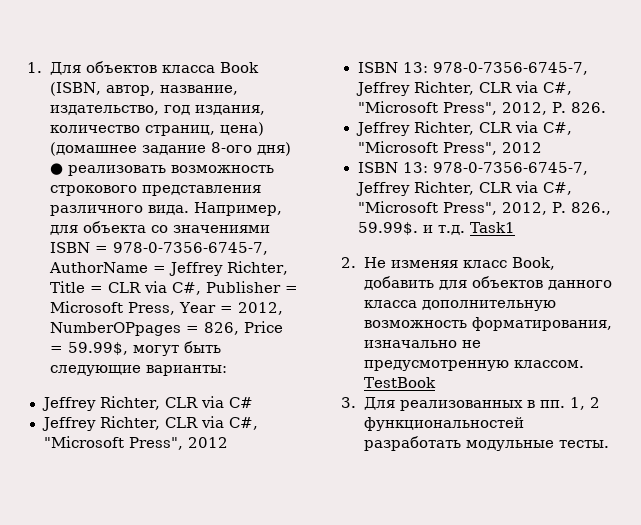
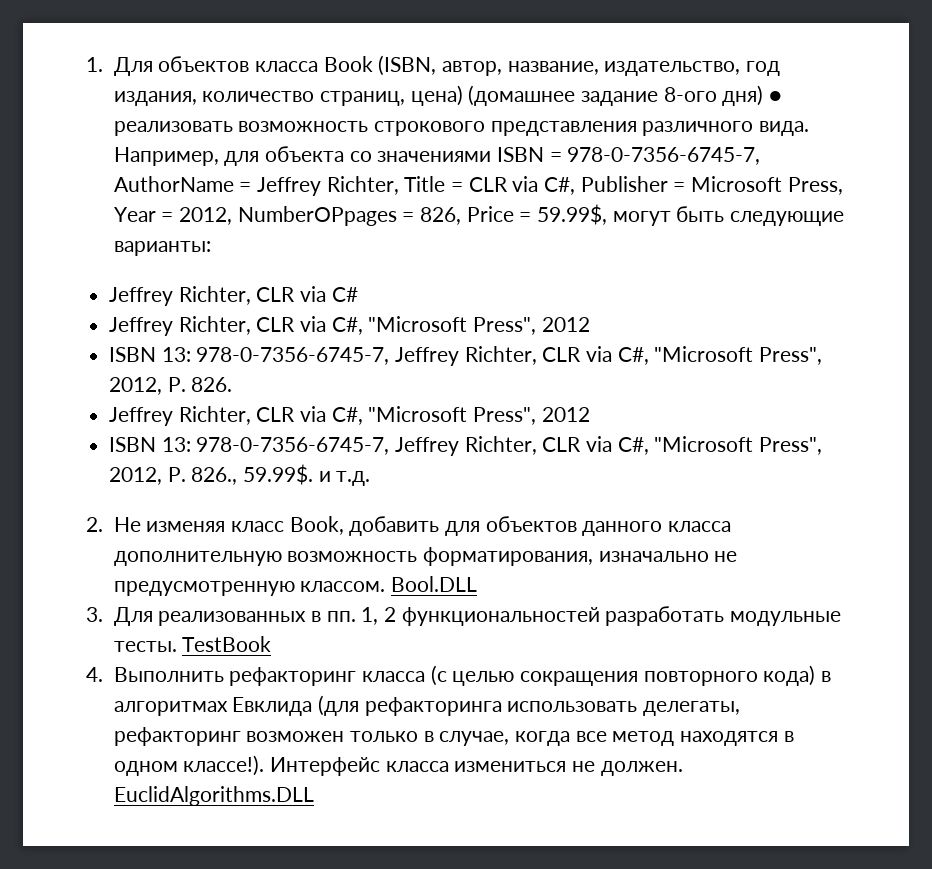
[469,222,516,233] Task1 -> (371, 478) none
[364,377,437,388] TestBook -> [390,576,477,592] Bool.DLL
(610, 444) none -> [182,636,272,652] [86,665,831,686] [113,695,740,716] [113,727,794,746] [113,755,683,776] [113,786,314,806] TestBook // 4. Выполнить рефакторинг класса (с целью сокращения повторного кода) в алгоритмах Евклида (для рефакторинга использовать делегаты, рефакторинг возможен только в случае, когда все метод находятся в одном классе!). Интерфейс класса измениться не должен. EuclidAlgorithms.DLL

